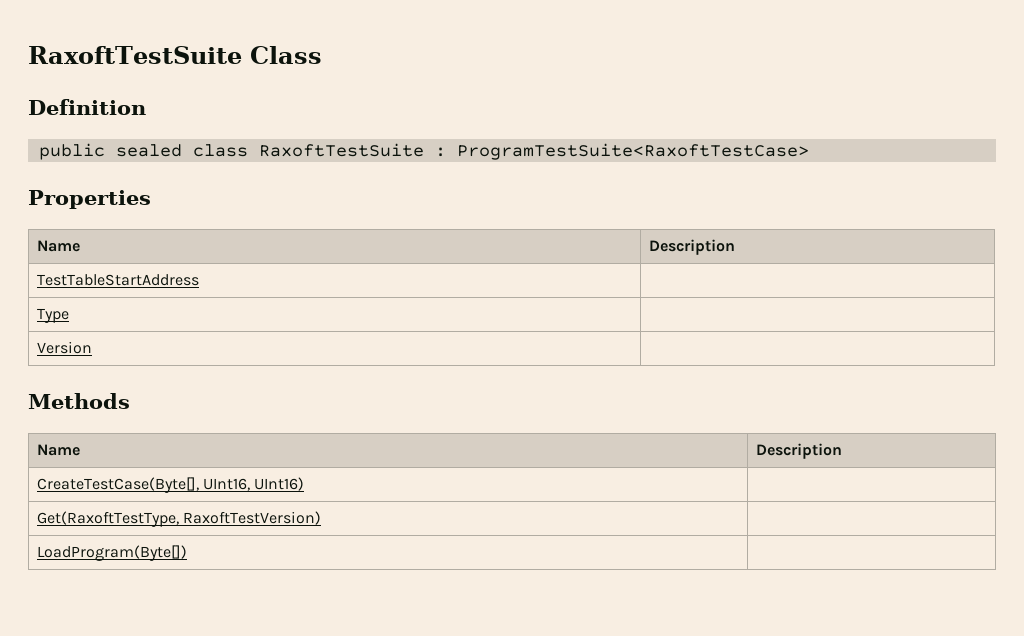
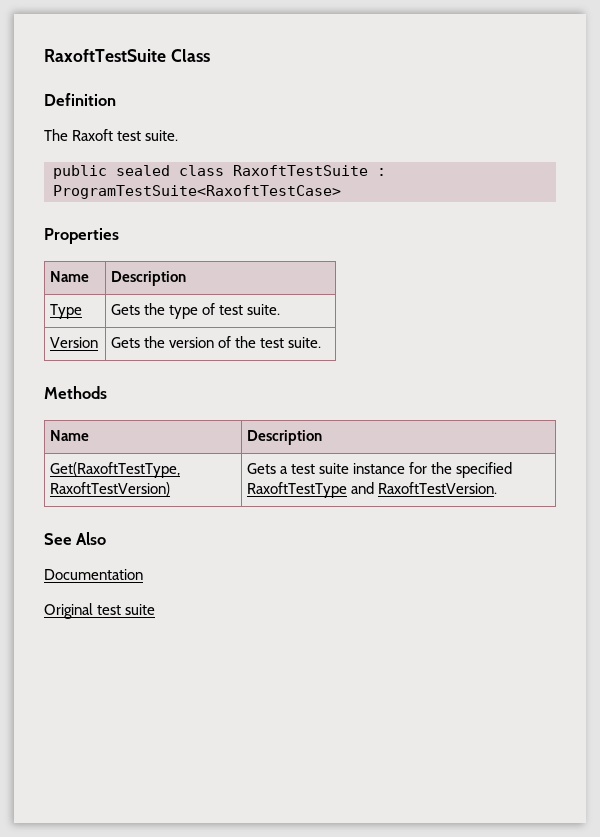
(146, 107) none -> [44,129,179,141] // The Raxoft test suite.
[36,274,199,286] // TestTableStartAddress | -> (187, 278) none
[36,341,92,354] // Version | -> [111,303,281,319] [50,337,99,348] [111,336,322,348] Gets the type of test suite. // Version | Gets the version of the test suite.
[36,477,305,493] // CreateTestCase(Byte[], UInt16, UInt16) | -> (323, 437) none
[36,545,187,561] // LoadProgram(Byte[]) | -> [247,462,513,478] [247,482,498,498] [44,532,107,545] [44,569,143,580] [44,603,156,619] Gets a test suite instance for the specified RaxoftTestType and RaxoftTestVersion. // See Also // Documentation // Original test suite

